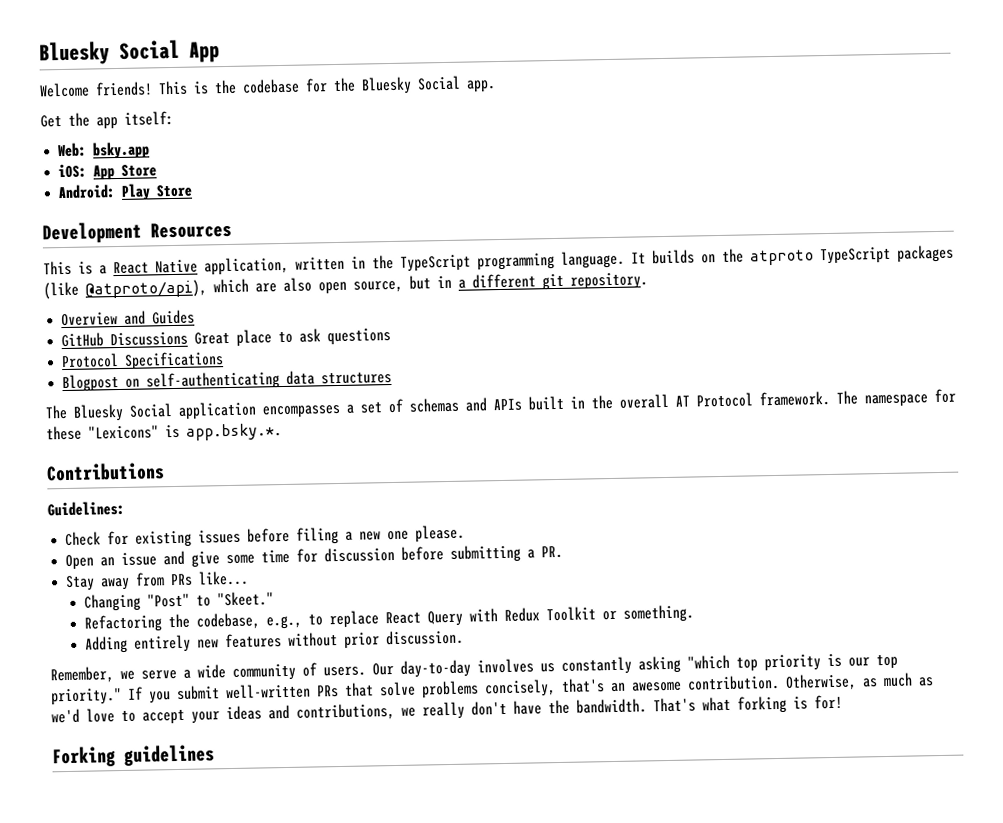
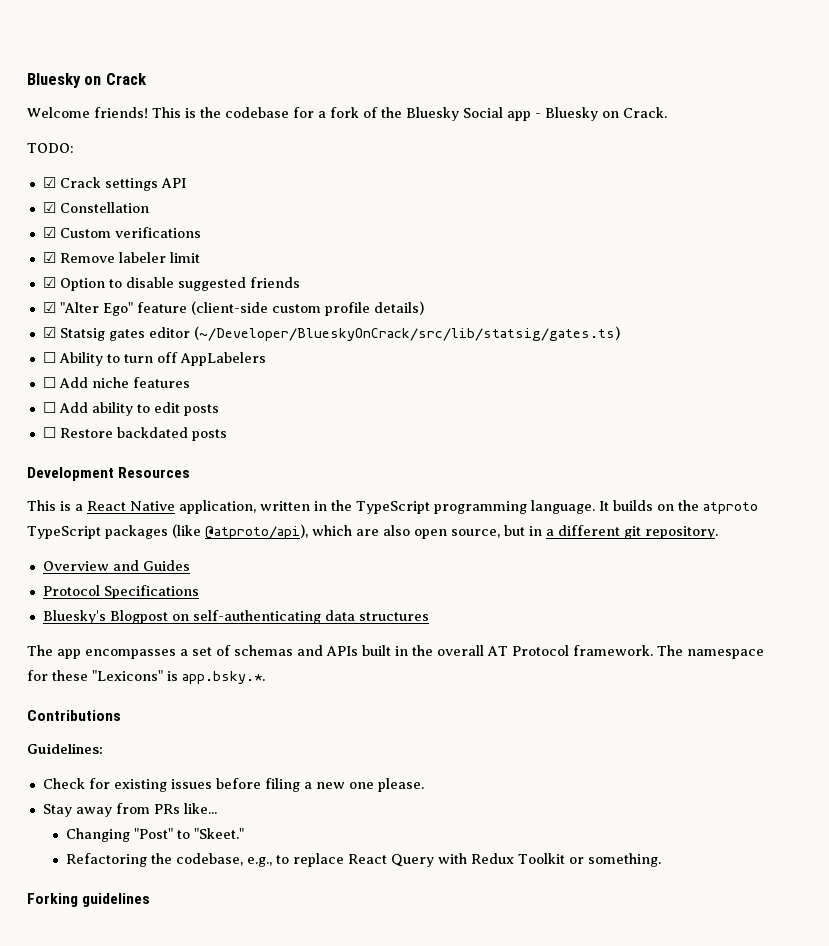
[39,39,220,66] Bluesky Social App -> [27,73,147,88] Bluesky on Crack
[333,75,496,95] [40,110,174,130] [58,141,151,160] [58,163,158,181] [58,183,194,201] the Bluesky Social app. // Get the app itself: // Web: bsky.app // iOS: App Store // Android: Play Store -> [318,107,667,121] [27,143,74,153] [42,177,186,191] [42,202,149,213] [42,227,201,238] [42,252,200,263] [42,277,300,291] [42,301,424,316] [42,326,620,341] [42,352,266,366] [42,377,190,388] [42,402,219,416] [42,427,227,441] a fork of the Bluesky Social app - Bluesky on Crack. // TODO: // ☑ Crack settings API // ☑ Constellation // ☑ Custom verifications // ☑ Remove labeler limit // ☑ Option to disable suggested friends // ☑ "Alter Ego" feature (client-side custom profile details) // ☑ Statsig gates editor (~/Developer/BlueskyOnCrack/src/lib/statsig/gates.ts) // ☐ Ability to turn off AppLabelers // ☐ Add niche features // ☐ Add ability to edit posts // ☐ Restore backdated posts
[61,328,392,348] // GitHub Discussions Great place to ask questions -> (190, 565) none
(225, 360) none -> [42,610,106,624] Bluesky's
[73,401,257,422] Bluesky Social application -> [57,649,81,659] app
[65,544,564,571] // Open an issue and give some time for discussion before submitting a PR. -> (424, 785) none
[85,629,465,654] [50,653,898,684] [51,672,934,706] [51,694,843,725] // Adding entirely new features without prior discussion. // Remember, we serve a wide community of users. Our day-to-day involves us constantly asking "which top priority is our top priority." If you submit well-written PRs that solve problems concisely, that's an awesome contribution. Otherwise, as much as we'd love to accept your ideas and contributions, we really don't have the bandwidth. That's what forking is for! -> (661, 860) none

